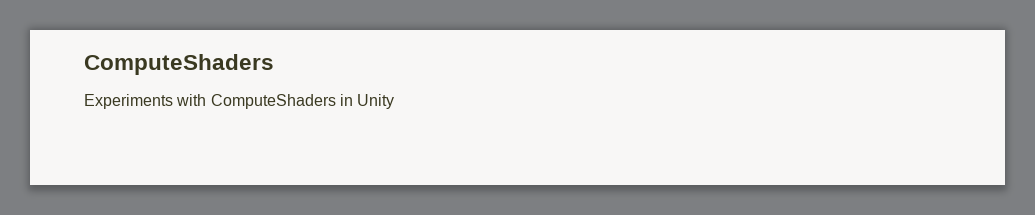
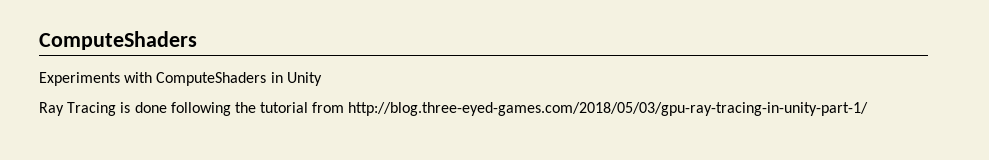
(395, 101) none -> [39,102,869,116] // Ray Tracing is done following the tutorial from http://blog.three-eyed-games.com/2018/05/03/gpu-ray-tracing-in-unity-part-1/

